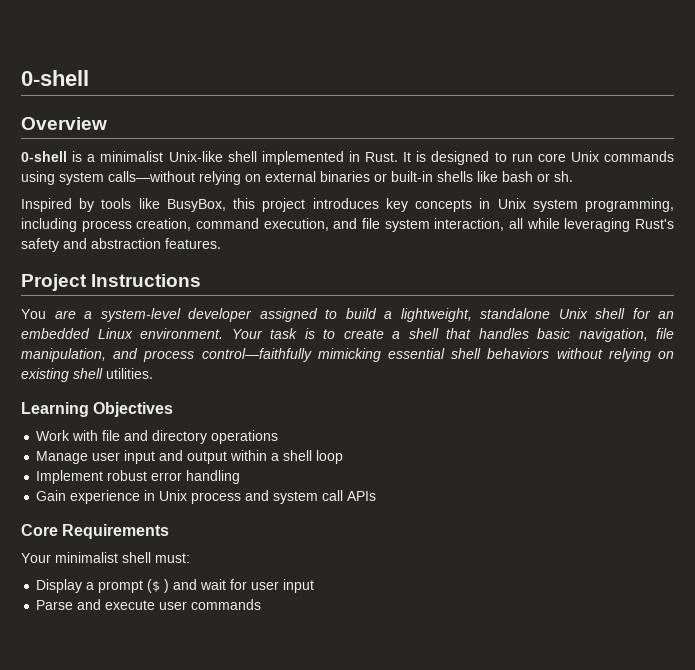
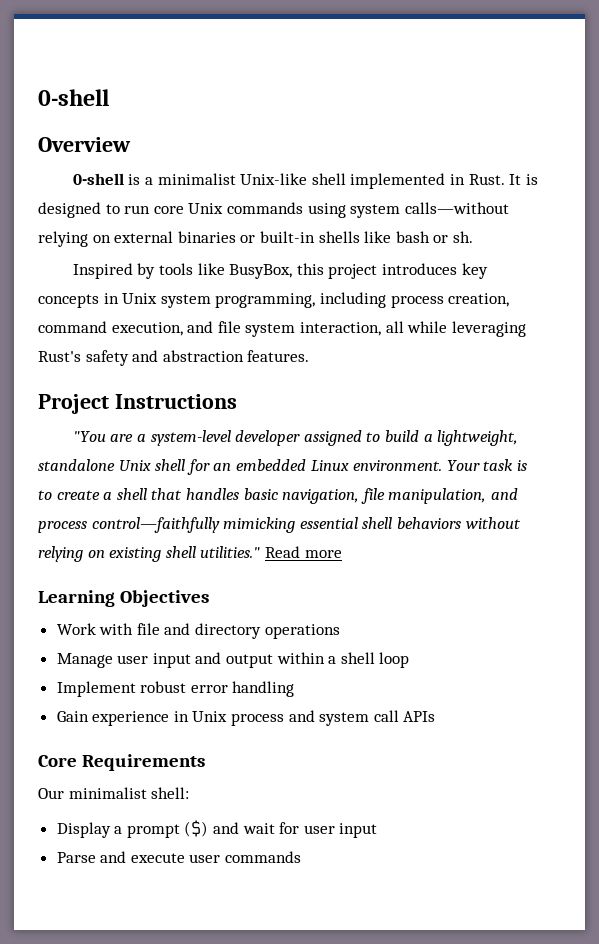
[21,309,46,319] You -> [72,431,106,442] "You
[106,368,153,379] utilities. -> [200,546,342,558] utilities." Read more
[21,552,190,563] Your minimalist shell must: -> [38,787,190,799] Our minimalist shell:
[147,579,170,593] ($ ) -> [184,820,209,837] ($)

